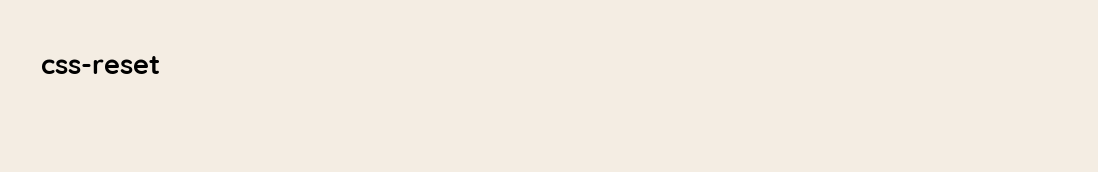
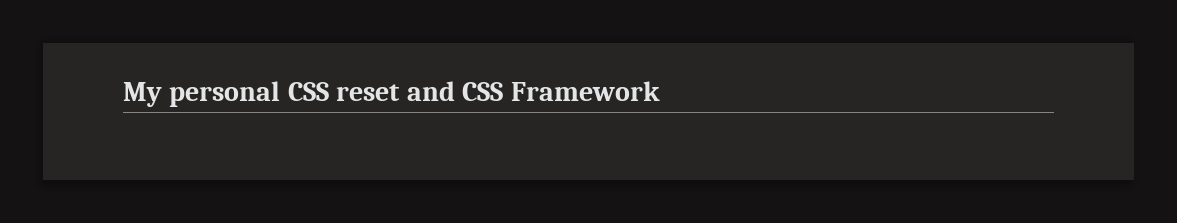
[41,56,160,74] css-reset -> [123,81,660,107] My personal CSS reset and CSS Framework

